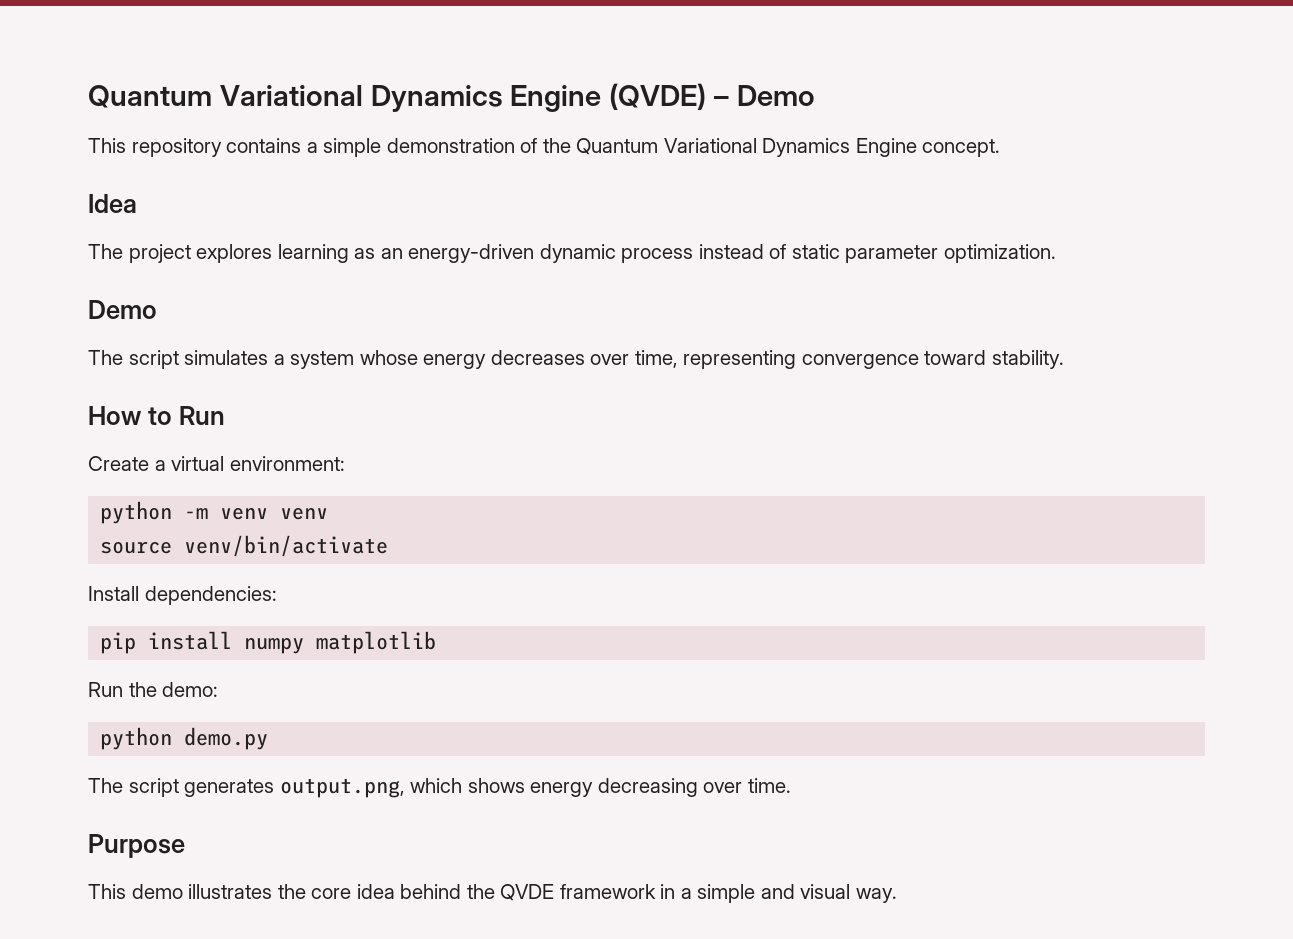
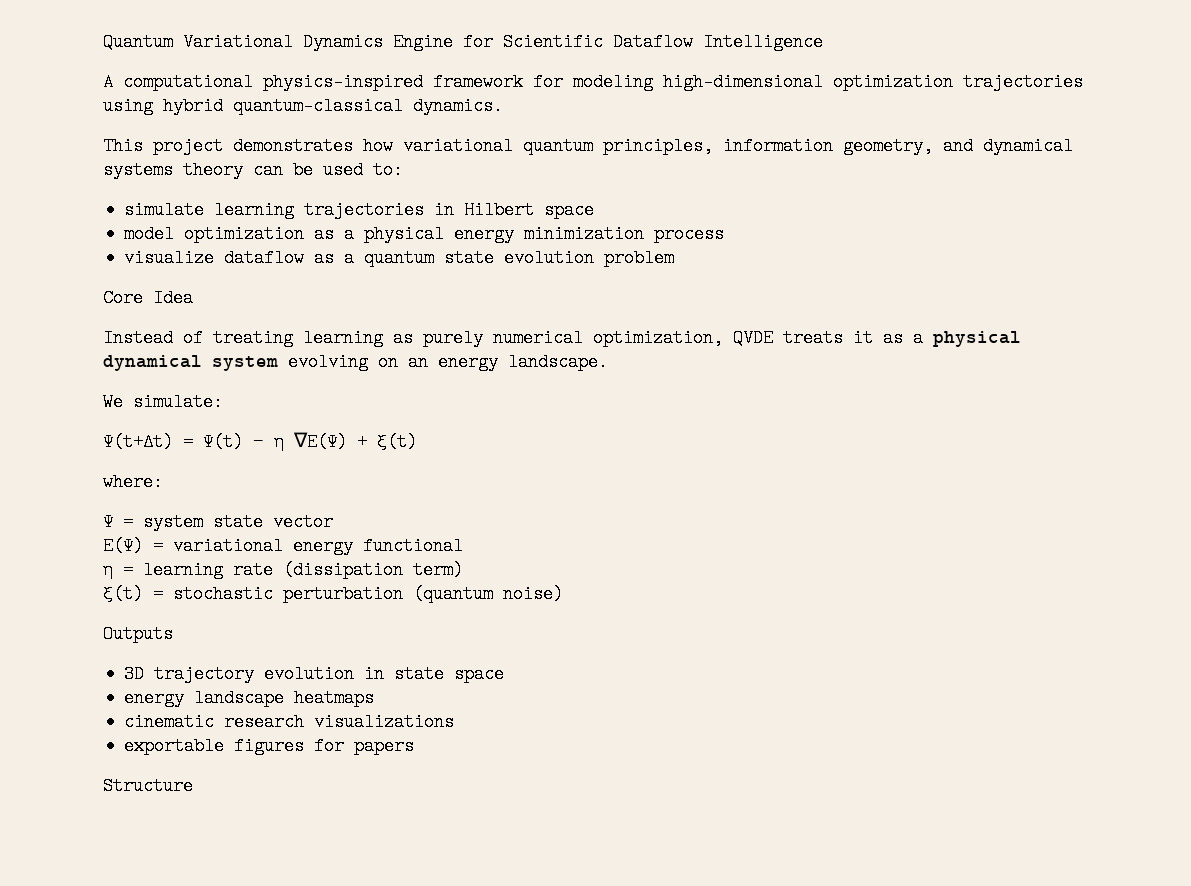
[88,83,815,112] [88,138,1001,157] [88,194,137,213] [88,244,1056,263] [88,300,157,319] [88,350,1064,369] [88,406,225,425] [88,456,345,471] [100,501,329,524] [100,535,389,557] [88,586,277,605] [100,631,437,654] [88,682,219,697] [100,727,269,750] [88,778,791,798] [88,834,185,858] [88,884,898,903] Quantum Variational Dynamics Engine (QVDE) – Demo // This repository contains a simple demonstration of the Quantum Variational Dynamics Engine concept. // Idea // The project explores learning as an energy-driven dynamic process instead of static parameter optimization. // Demo // The script simulates a system whose energy decreases over time, representing convergence toward stability. // How to Run // Create a virtual environment: // python -m venv venv // source venv/bin/activate // Install dependencies: // pip install numpy matplotlib // Run the demo: // python demo.py // The script generates output.png, which shows energy decreasing over time. // Purpose // This demo illustrates the core idea behind the QVDE framework in a simple and visual way. -> [103,33,823,51] [103,73,1083,91] [103,97,503,115] [103,137,1073,155] [103,161,403,179] [124,201,595,219] [124,225,725,243] [124,249,675,267] [103,289,193,307] [103,329,1021,347] [103,353,608,371] [103,393,223,411] [103,431,417,451] [103,473,163,491] [103,511,333,531] [103,535,463,555] [103,561,463,579] [103,585,563,603] [103,625,173,643] [124,665,505,683] [124,689,375,707] [124,713,455,731] [124,737,415,755] [103,777,193,795] Quantum Variational Dynamics Engine for Scientific Dataflow Intelligence // A computational physics–inspired framework for modeling high-dimensional optimization trajectories using hybrid quantum–classical dynamics. // This project demonstrates how variational quantum principles, information geometry, and dynamical systems theory can be used to: // simulate learning trajectories in Hilbert space // model optimization as a physical energy minimization process // visualize dataflow as a quantum state evolution problem // Core Idea // Instead of treating learning as purely numerical optimization, QVDE treats it as a physical dynamical system evolving on an energy landscape. // We simulate: // Ψ(t+Δt) = Ψ(t) − η ∇E(Ψ) + ξ(t) // where: // Ψ = system state vector // E(Ψ) = variational energy functional // η = learning rate (dissipation term) // ξ(t) = stochastic perturbation (quantum noise) // Outputs // 3D trajectory evolution in state space // energy landscape heatmaps // cinematic research visualizations // exportable figures for papers // Structure

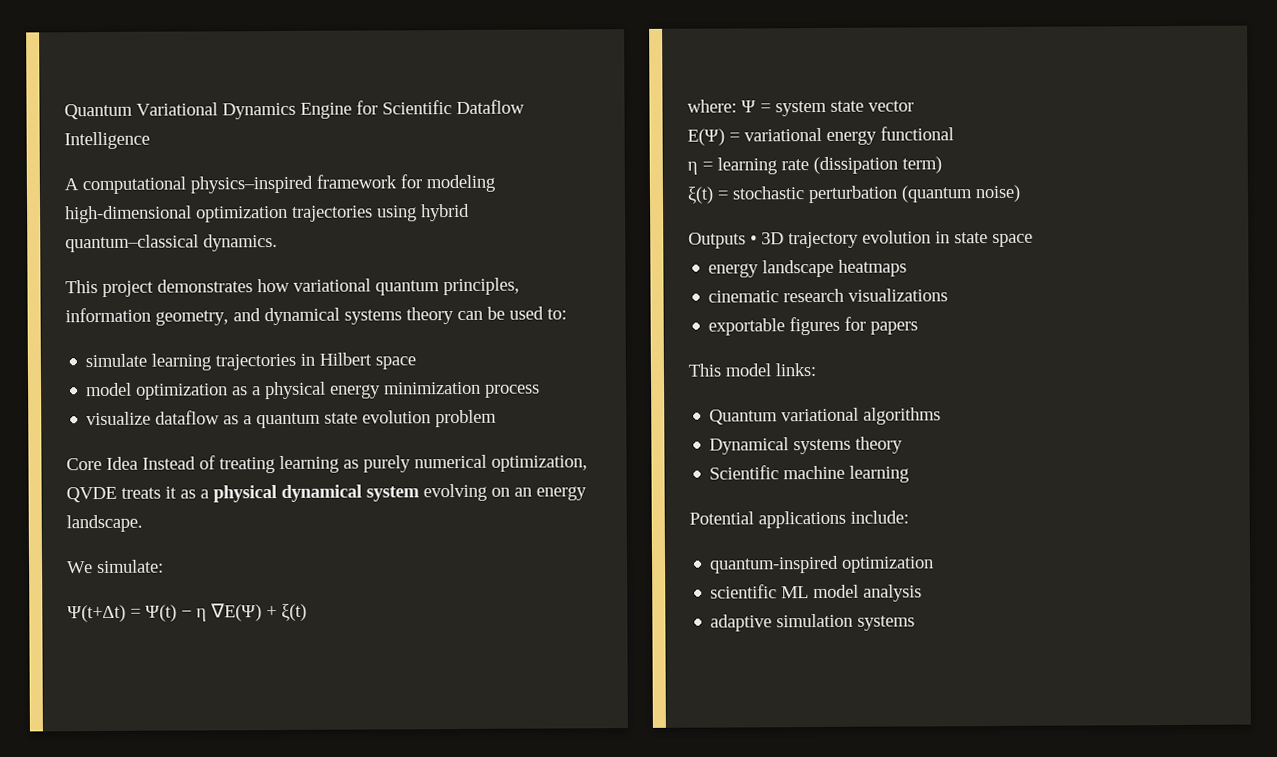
(193, 298) // -> (138, 463) none
(163, 482) // -> (737, 106) none
(173, 634) // -> [750,235,757,245] •
[103,777,193,795] Structure -> [688,363,816,377] [709,407,942,425] [709,436,904,455] [709,465,910,483] [689,510,909,529] [709,555,935,574] [710,584,923,602] [710,613,916,632] This model links: // Quantum variational algorithms // Dynamical systems theory // Scientific machine learning // Potential applications include: // quantum-inspired optimization // scientific ML model analysis // adaptive simulation systems

